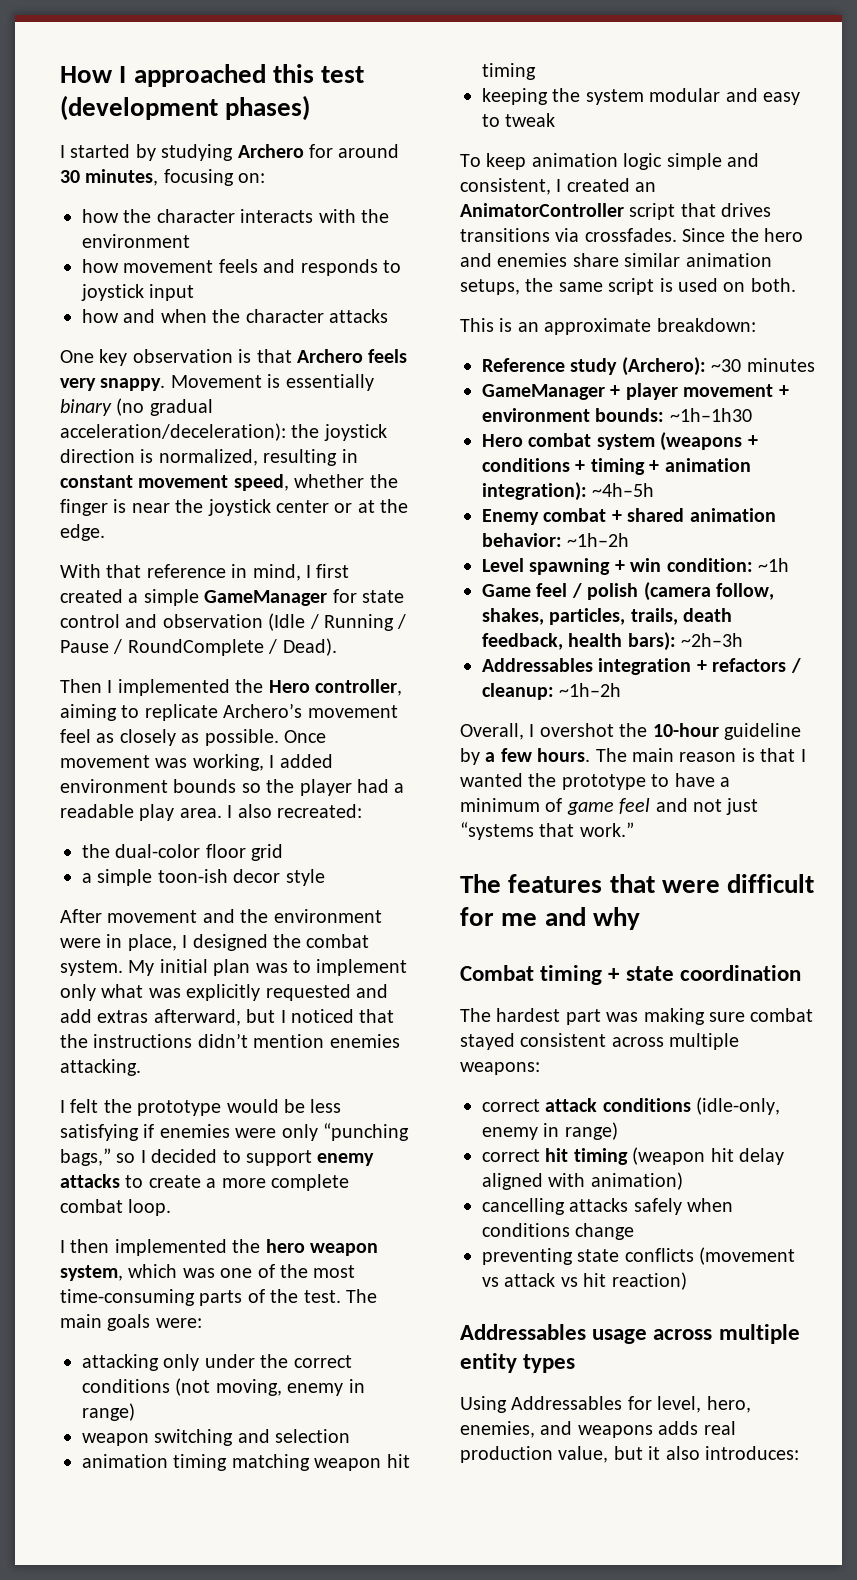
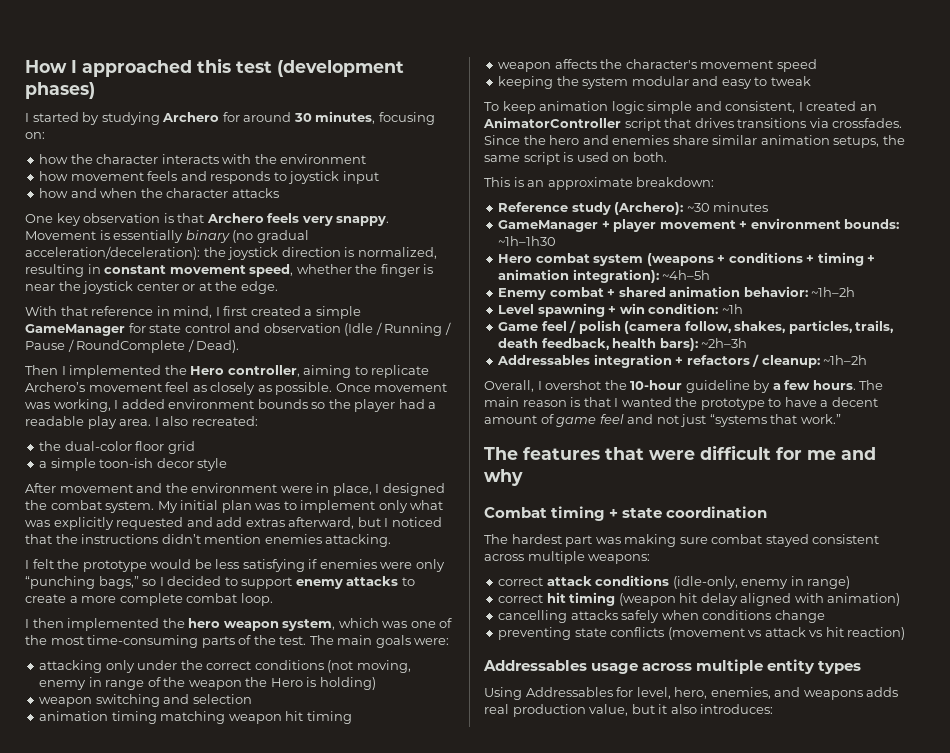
[82,1403,135,1421] range) -> [105,677,376,690] range of the weapon the Hero is holding)
(536, 71) none -> [498,59,817,72] // weapon affects the character's movement speed
[460,798,540,812] minimum -> [831,397,878,407] [484,415,537,424] decent amount

